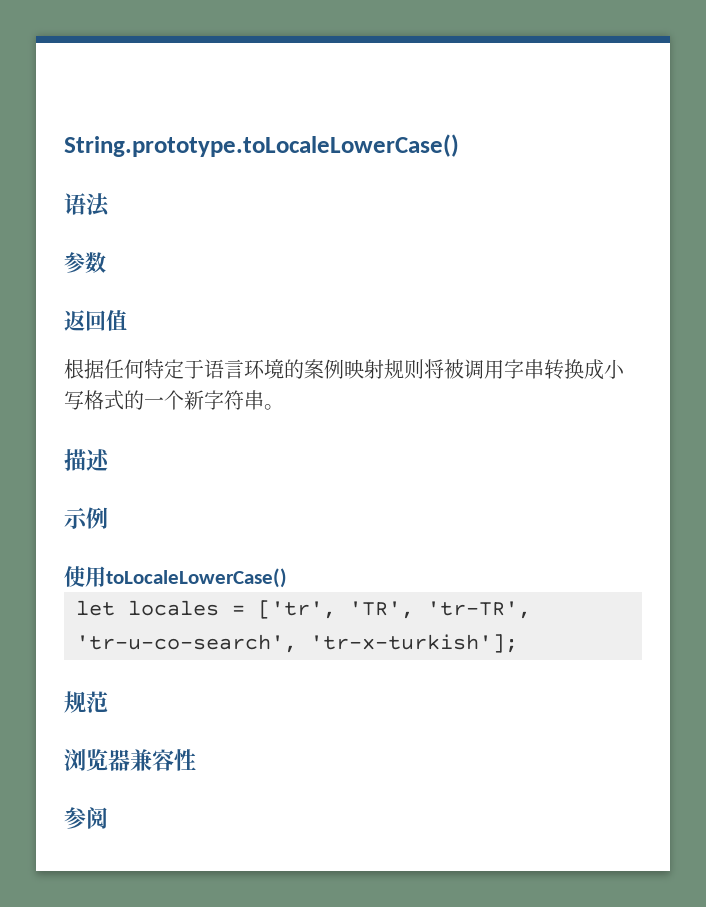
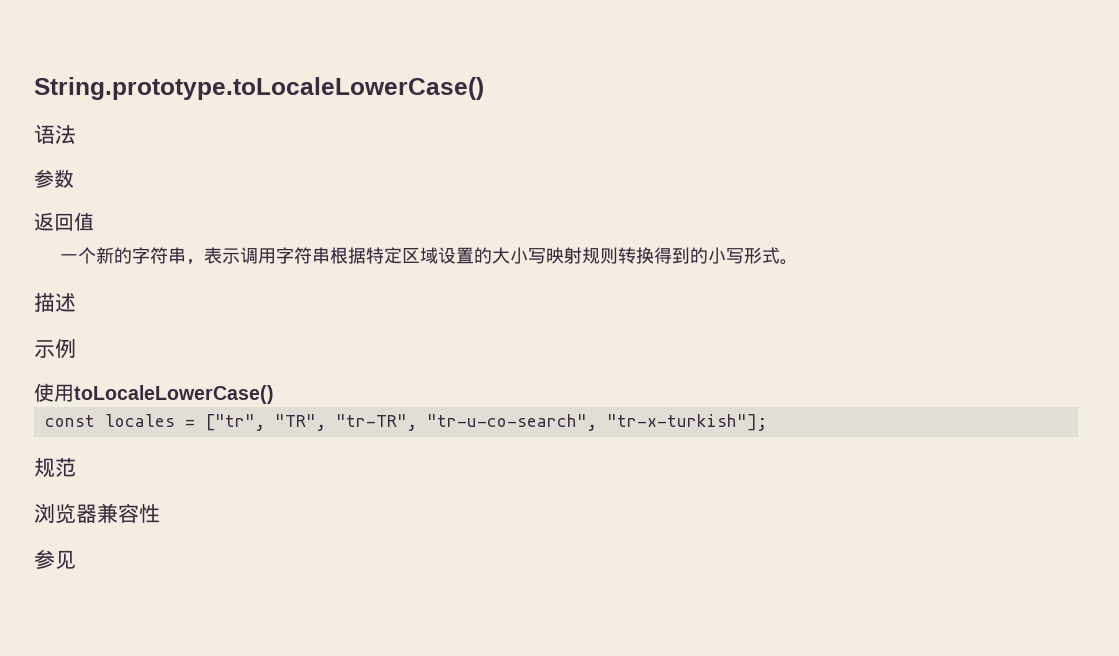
[64,359,625,380] [64,390,264,410] 根据任何特定于语言环境的案例映射规则将被调用字串转换成小写格式的一个新字符串 -> [60,247,781,265] 一个新的字符串，表示调用字符串根据特定区域设置的大小写映射规则转换得到的小写形式
[76,600,115,616] let -> [44,415,95,427] const
[258,600,531,619] [76,634,518,653] ['tr', 'TR', 'tr-TR', 'tr-u-co-search', 'tr-x-turkish']; -> [204,414,767,431] ["tr", "TR", "tr-TR", "tr-u-co-search", "tr-x-turkish"];
[86,807,108,829] 阅 -> [55,550,76,569] 见

